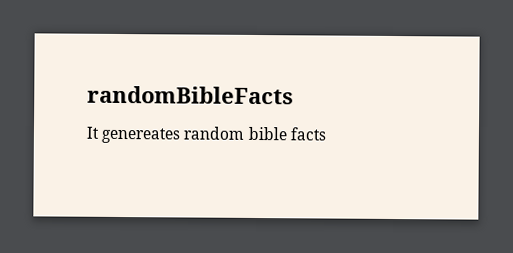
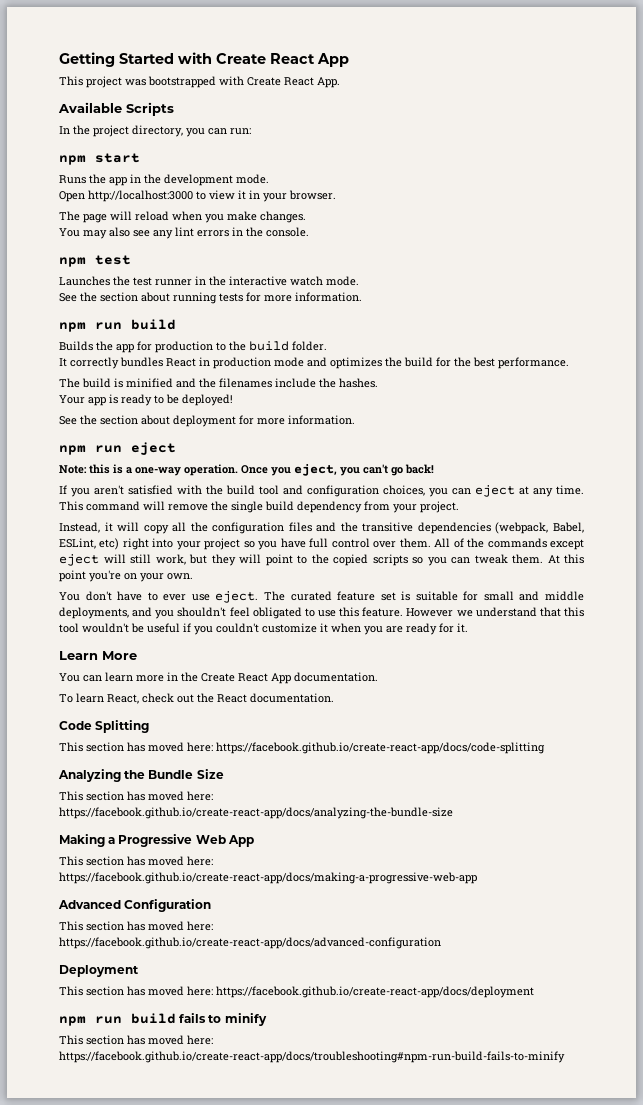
[87,85,294,105] [86,126,326,144] randomBibleFacts // It genereates random bible facts -> [59,52,349,67] [59,76,340,88] [58,102,174,116] [59,125,251,137] [59,153,140,165] [59,174,269,186] [59,190,336,202] [59,211,306,223] [59,227,309,239] [59,255,131,267] [59,276,359,286] [59,292,362,304] [59,319,176,332] [59,341,327,353] [59,357,569,369] [59,378,378,388] [59,394,233,406] [59,415,355,427] [59,442,176,455] [59,464,434,476] [59,485,584,497] [59,501,459,513] [59,522,584,534] [59,538,585,550] [59,554,584,566] [59,570,193,582] [59,591,584,603] [59,607,585,619] [59,623,468,635] [59,651,137,660] [59,672,378,684] [59,693,334,704] [59,720,150,733] [59,742,545,754] [58,769,224,782] [59,791,213,801] [59,807,453,819] [59,834,254,847] [59,856,213,866] [59,872,477,884] [58,899,212,912] [59,921,213,931] [59,937,441,949] [59,965,139,977] [59,986,534,998] [59,1013,267,1026] [59,1035,213,1045] [59,1051,565,1063] Getting Started with Create React App // This project was bootstrapped with Create React App. // Available Scripts // In the project directory, you can run: // npm start // Runs the app in the development mode. // Open http://localhost:3000 to view it in your browser. // The page will reload when you make changes. // You may also see any lint errors in the console. // npm test // Launches the test runner in the interactive watch mode. // See the section about running tests for more information. // npm run build // Builds the app for production to the build folder. // It correctly bundles React in production mode and optimizes the build for the best performance. // The build is minified and the filenames include the hashes. // Your app is ready to be deployed! // See the section about deployment for more information. // npm run eject // Note: this is a one-way operation. Once you eject, you can't go back! // If you aren't satisfied with the build tool and configuration choices, you can eject at any time. This command will remove the single build dependency from your project. // Instead, it will copy all the configuration files and the transitive dependencies (webpack, Babel, ESLint, etc) right into your project so you have full control over them. All of the commands except eject will still work, but they will point to the copied scripts so you can tweak them. At this point you're on your own. // You don't have to ever use eject. The curated feature set is suitable for small and middle deployments, and you shouldn't feel obligated to use this feature. However we understand that this tool wouldn't be useful if you couldn't customize it when you are ready for it. // Learn More // You can learn more in the Create React App documentation. // To learn React, check out the React documentation. // Code Splitting // This section has moved here: https://facebook.github.io/create-react-app/docs/code-splitting // Analyzing the Bundle Size // This section has moved here: https://facebook.github.io/create-react-app/docs/analyzing-the-bundle-size // Making a Progressive Web App // This section has moved here: https://facebook.github.io/create-react-app/docs/making-a-progressive-web-app // Advanced Configuration // This section has moved here: https://facebook.github.io/create-react-app/docs/advanced-configuration // Deployment // This section has moved here: https://facebook.github.io/create-react-app/docs/deployment // npm run build fails to minify // This section has moved here: https://facebook.github.io/create-react-app/docs/troubleshooting#npm-run-build-fails-to-minify

